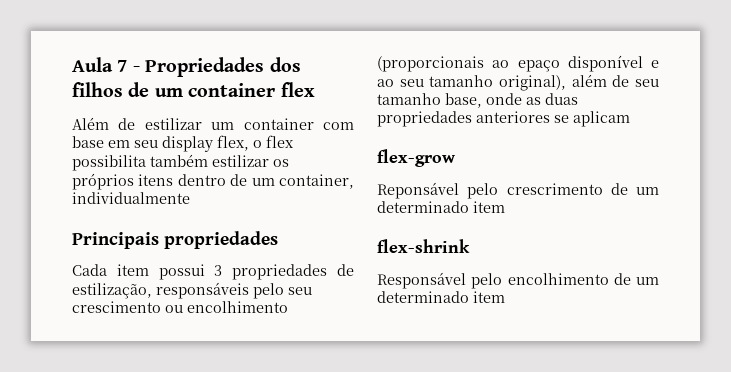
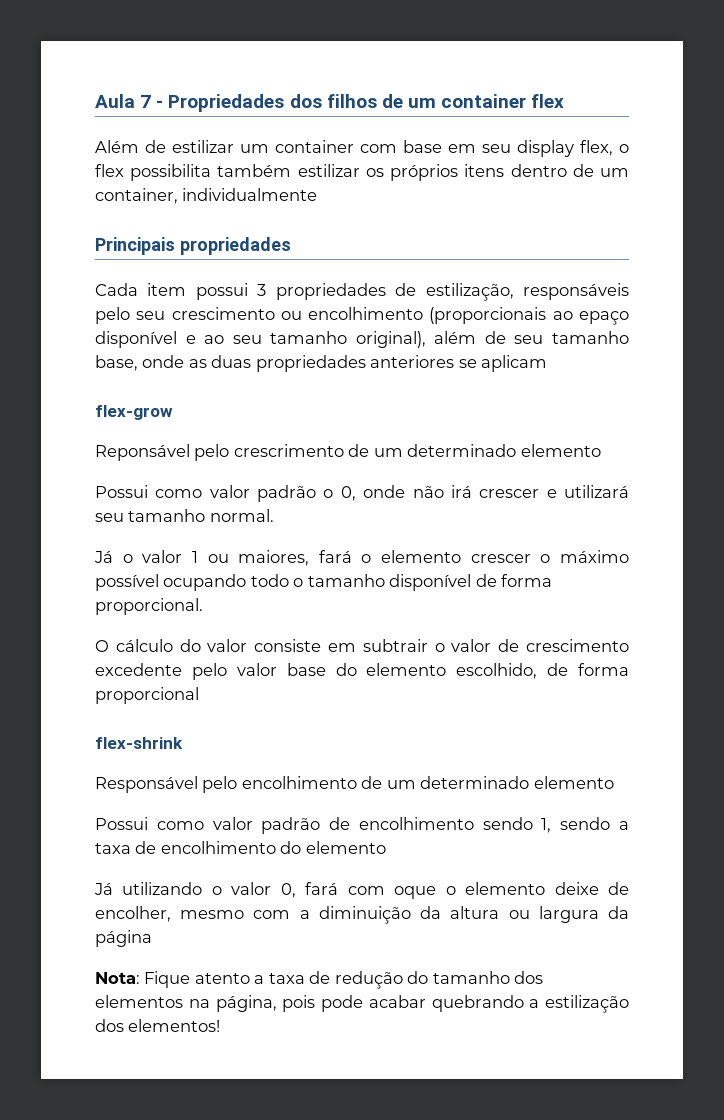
[473,201,505,213] item -> [520,444,601,457] [95,485,630,502] [95,509,274,522] [94,550,629,566] [95,574,553,591] [95,598,203,615] [95,639,629,652] [95,663,629,680] [95,687,199,704] elemento // Possui como valor padrão o 0, onde não irá crescer e utilizará seu tamanho normal. // Já o valor 1 ou maiores, fará o elemento crescer o máximo possível ocupando todo o tamanho disponível de forma proporcional. // O cálculo do valor consiste em subtrair o valor de crescimento excedente pelo valor base do elemento escolhido, de forma proporcional
[473,291,505,303] item -> [533,776,614,789] [95,817,629,834] [95,841,386,854] [94,882,629,899] [95,906,629,924] [95,930,152,947] [95,971,544,989] [95,995,629,1013] [95,1019,221,1032] elemento // Possui como valor padrão de encolhimento sendo 1, sendo a taxa de encolhimento do elemento // Já utilizando o valor 0, fará com oque o elemento deixe de encolher, mesmo com a diminuição da altura ou largura da página // Nota: Fique atento a taxa de redução do tamanho dos elementos na página, pois pode acabar quebrando a estilização dos elementos!

